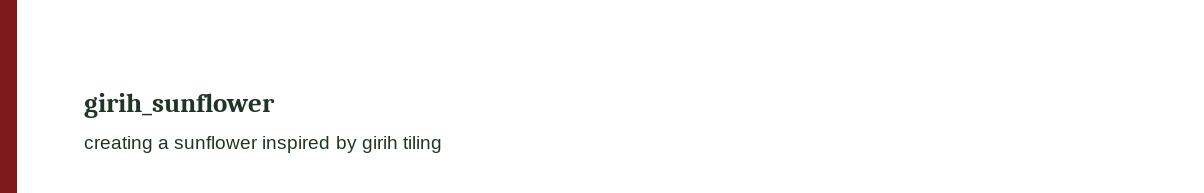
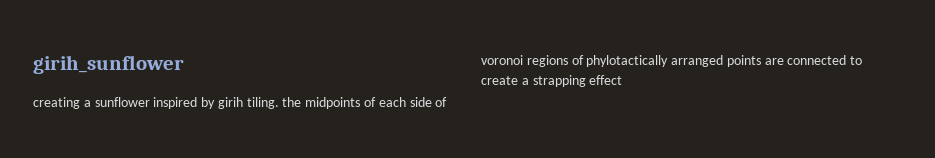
[402,136,442,153] tiling -> [246,97,448,109] [481,55,863,67] [481,75,623,87] tiling. the midpoints of each side of voronoi regions of phylotactically arranged points are connected to create a strapping effect

